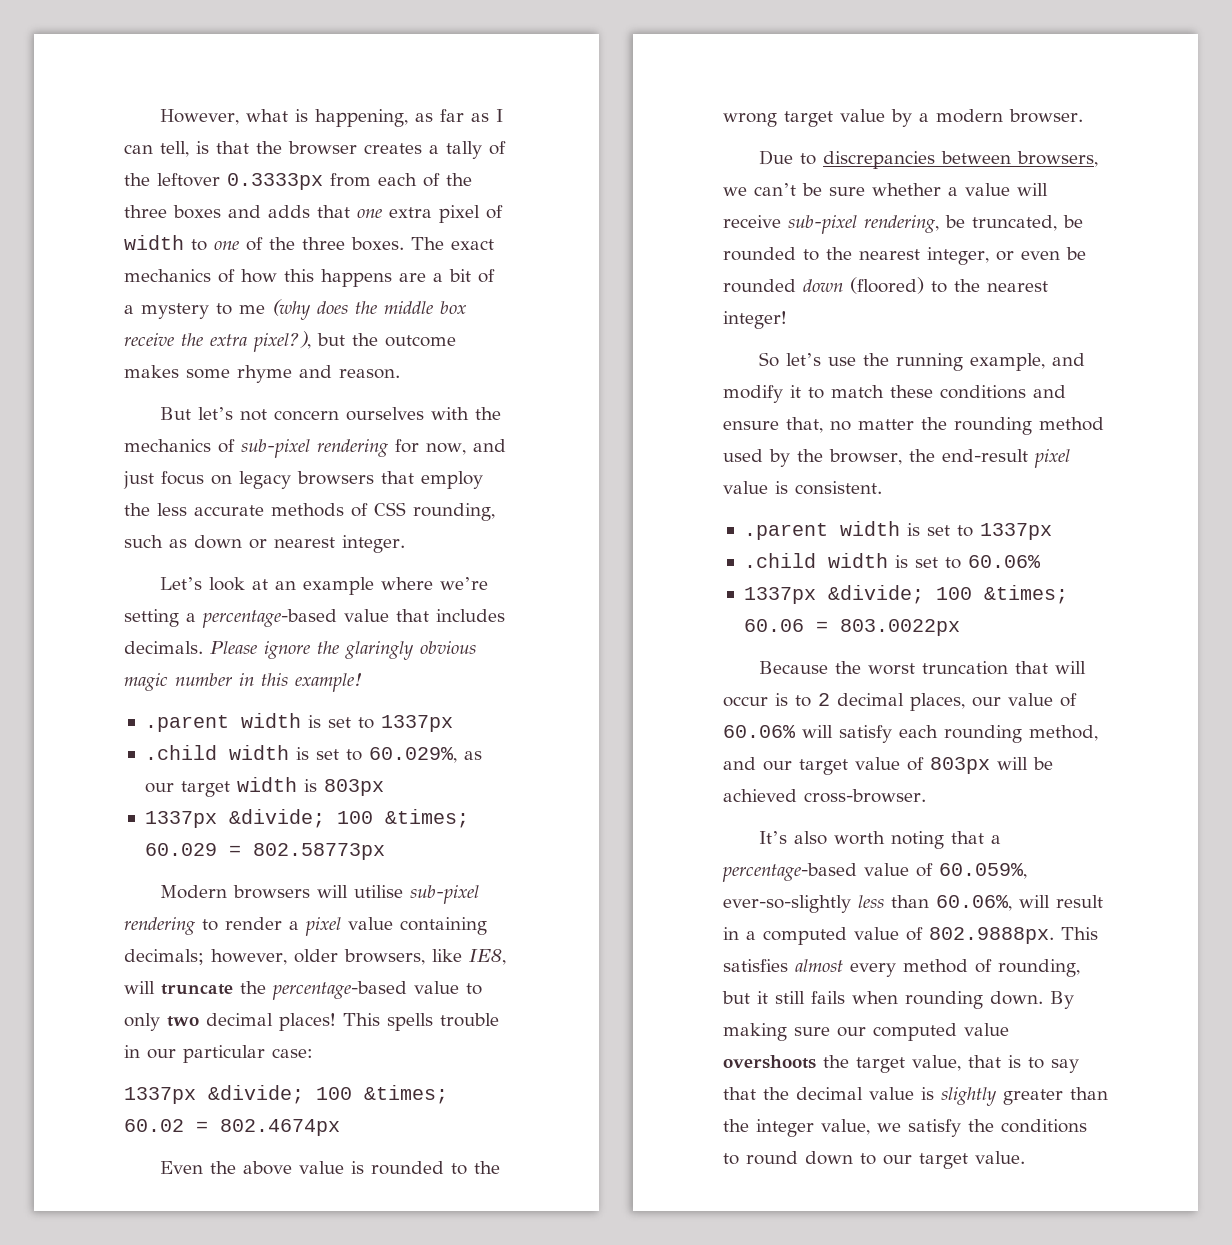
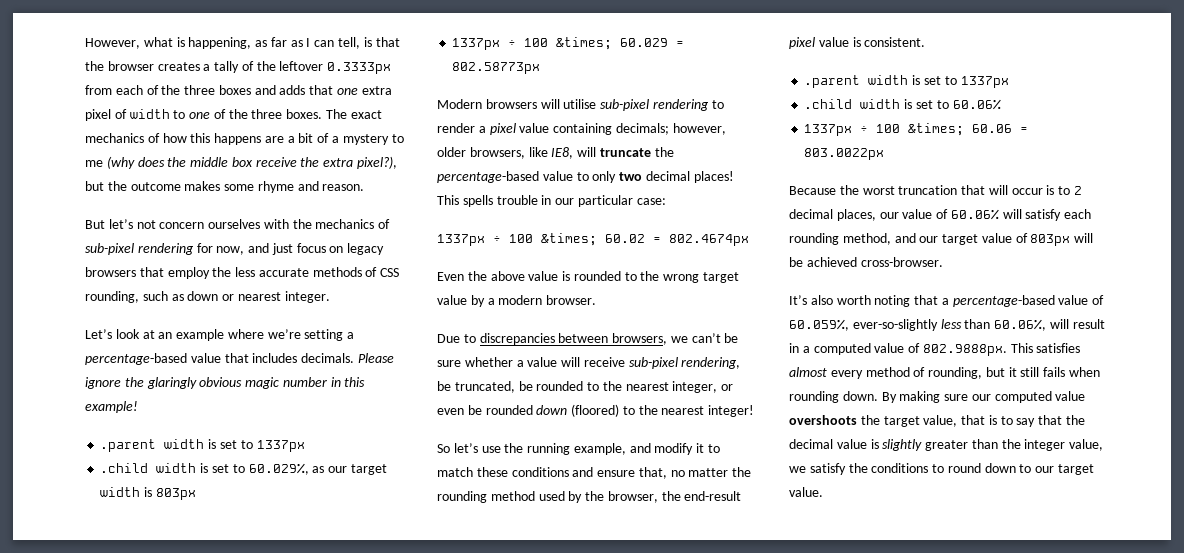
[228,809,325,828] &divide; -> [508,40,517,47] ÷
[208,1085,304,1104] &divide; -> [493,236,501,243] ÷
[827,585,924,604] &divide; -> [860,126,869,133] ÷

